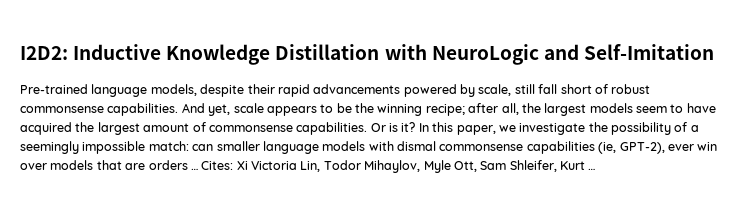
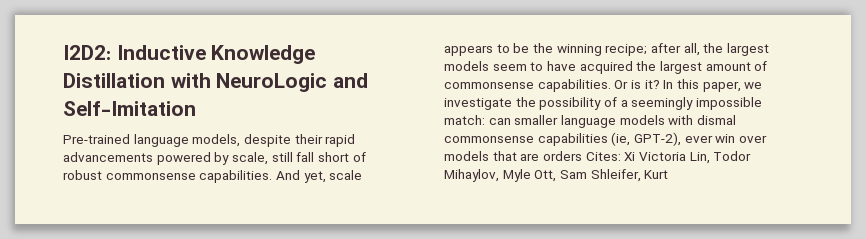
[190,168,198,170] … -> (582, 156) none
[588,168,596,170] … -> (669, 174) none

